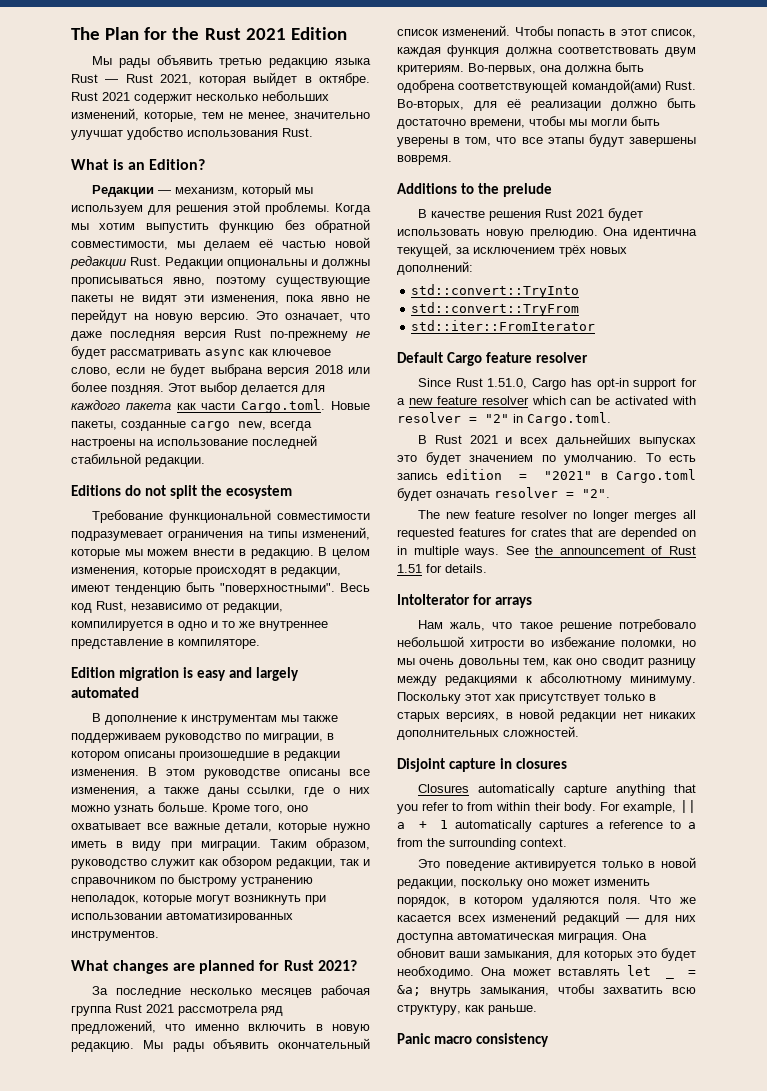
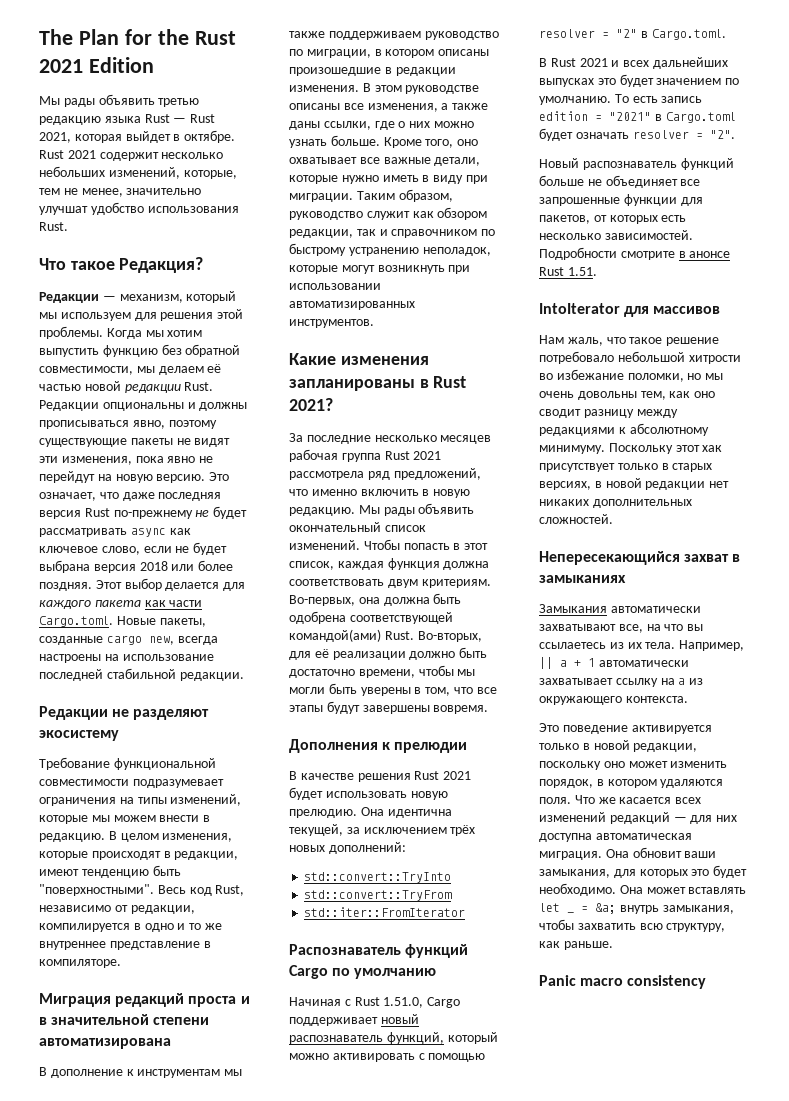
[71,159,205,170] What is an Edition? -> [39,257,204,273] Что такое Редакция?
[71,485,293,499] Editions do not split the ecosystem -> [39,706,210,720] [39,730,119,741] Редакции не разделяют экосистему
[71,667,300,681] [71,687,139,698] Edition migration is easy and largely automated -> [39,993,250,1007] [39,1014,210,1025] [39,1038,171,1049] Миграция редакций проста и в значительной степени автоматизирована
[71,960,280,974] What changes are planned for -> [289,353,429,365] [289,379,429,391] Какие изменения запланированы в
[397,183,553,197] Additions to the prelude -> [289,739,468,753] Дополнения к прелюдии
[397,352,589,366] [417,378,697,390] [397,396,696,405] Default Cargo feature resolver // Since Rust 1.51.0, Cargo has opt-in support for a new feature resolver which can be activated with -> [289,944,469,958] [289,965,437,979] [289,997,461,1008] [289,1014,419,1026] [289,1032,498,1044] [289,1053,486,1062] Распознаватель функций Cargo по умолчанию // Начиная с Rust 1.51.0, Cargo поддерживает новый распознаватель функций, который можно активировать с помощью
[513,414,523,423] in -> [640,31,648,38] в
[417,510,696,522] [397,528,696,540] [397,546,696,558] [397,564,487,573] The new feature resolver no longer merges all requested features for crates that are depended on in multiple ways. See the announcement of Rust 1.51 for details. -> [539,158,734,170] [539,175,701,188] [539,194,703,206] [539,215,687,224] [539,230,693,240] [539,247,731,260] [539,267,597,276] Новый распознаватель функций больше не объединяет все запрошенные функции для пакетов, от которых есть несколько зависимостей. Подробности смотрите в анонсе Rust 1.51.
[473,594,533,608] for arrays -> [624,306,721,317] для массивов
[397,758,568,772] [417,784,696,796] [397,800,696,814] [397,820,696,832] [397,838,567,850] Disjoint capture in closures // Closures automatically capture anything that you refer to from within their body. For example, || a + 1 automatically captures a reference to a from the surrounding context. -> [539,551,741,565] [539,575,626,583] [539,604,701,613] [539,624,704,633] [539,640,745,651] [539,657,689,669] [539,678,704,687] [539,696,688,705] Непересекающийся захват в замыканиях // Замыкания автоматически захватывают все, на что вы ссылаетесь из их тела. Например, || a + 1 автоматически захватывает ссылку на a из окружающего контекста.

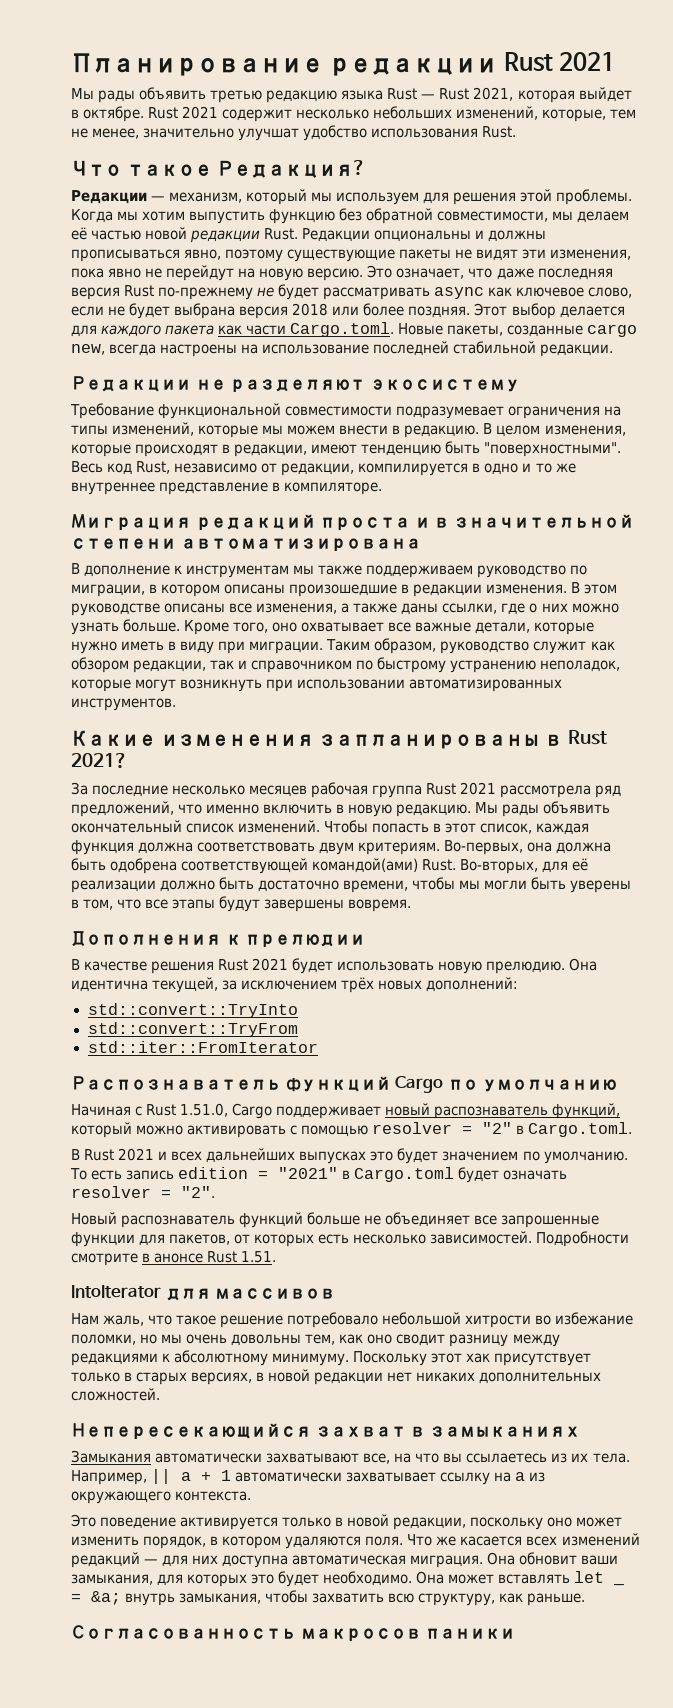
[39,29,236,45] [39,57,154,73] The Plan for the Rust 2021 Edition -> [71,52,616,76] Планирование редакции Rust 2021
[539,975,707,989] Panic macro consistency -> [71,1625,516,1641] Согласованность макросов паники

